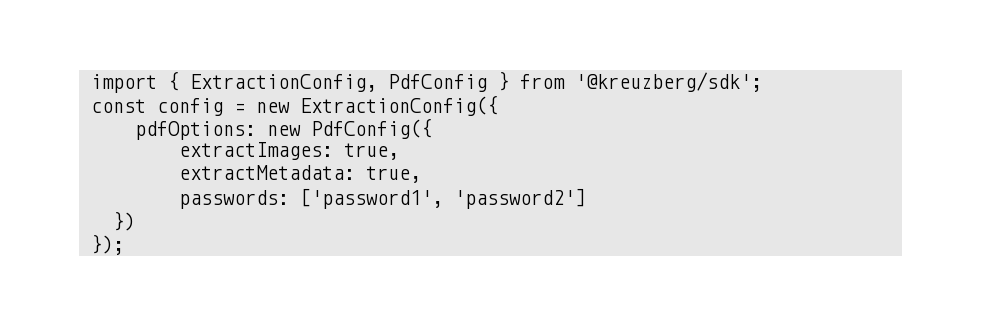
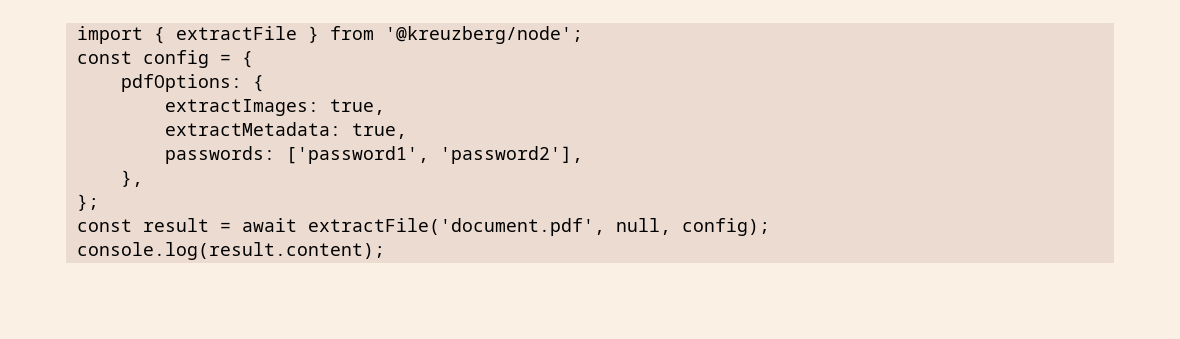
[190,74,488,92] ExtractionConfig, PdfConfig -> [176,26,298,40] extractFile
[575,72,763,92] '@kreuzberg/sdk'; -> [385,26,584,44] '@kreuzberg/node';
[256,95,499,116] new ExtractionConfig({ -> [242,51,254,68] {
[267,118,433,139] new PdfConfig({ -> [253,75,265,92] {
[454,188,587,209] [113,211,136,231] [91,234,125,255] 'password2'] // }) // }); -> [440,146,584,164] [121,170,144,187] [77,194,100,211] [77,218,771,236] [77,242,386,260] 'password2'], // }, // }; // const result = await extractFile('document.pdf', null, config); // console.log(result.content);

